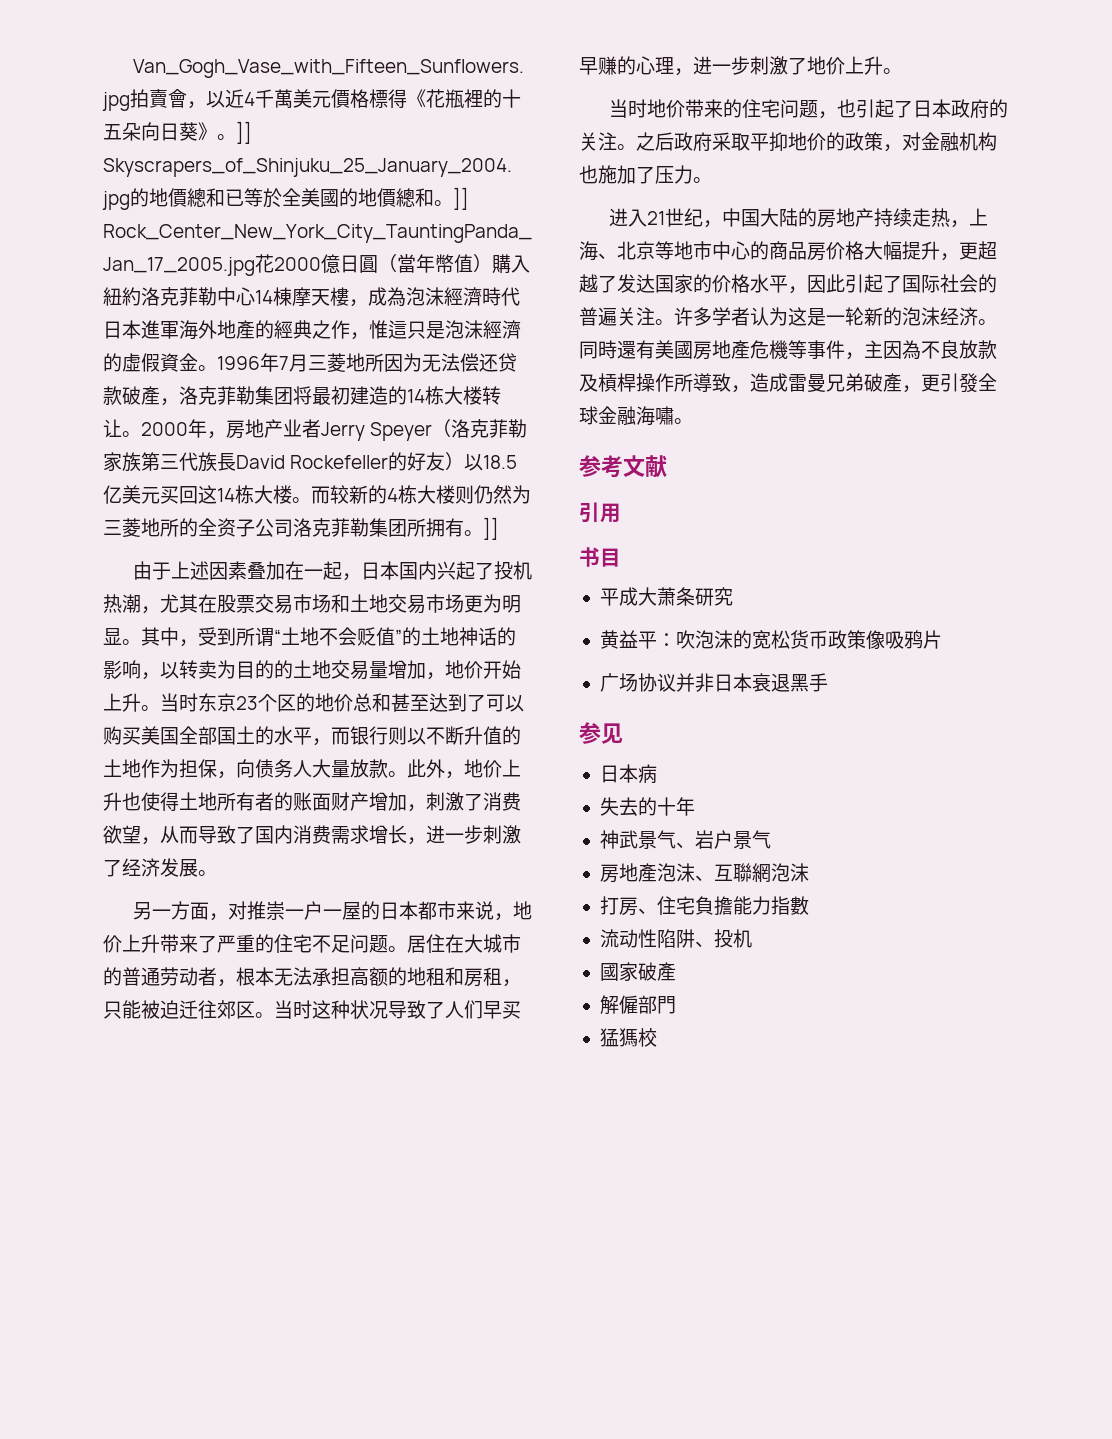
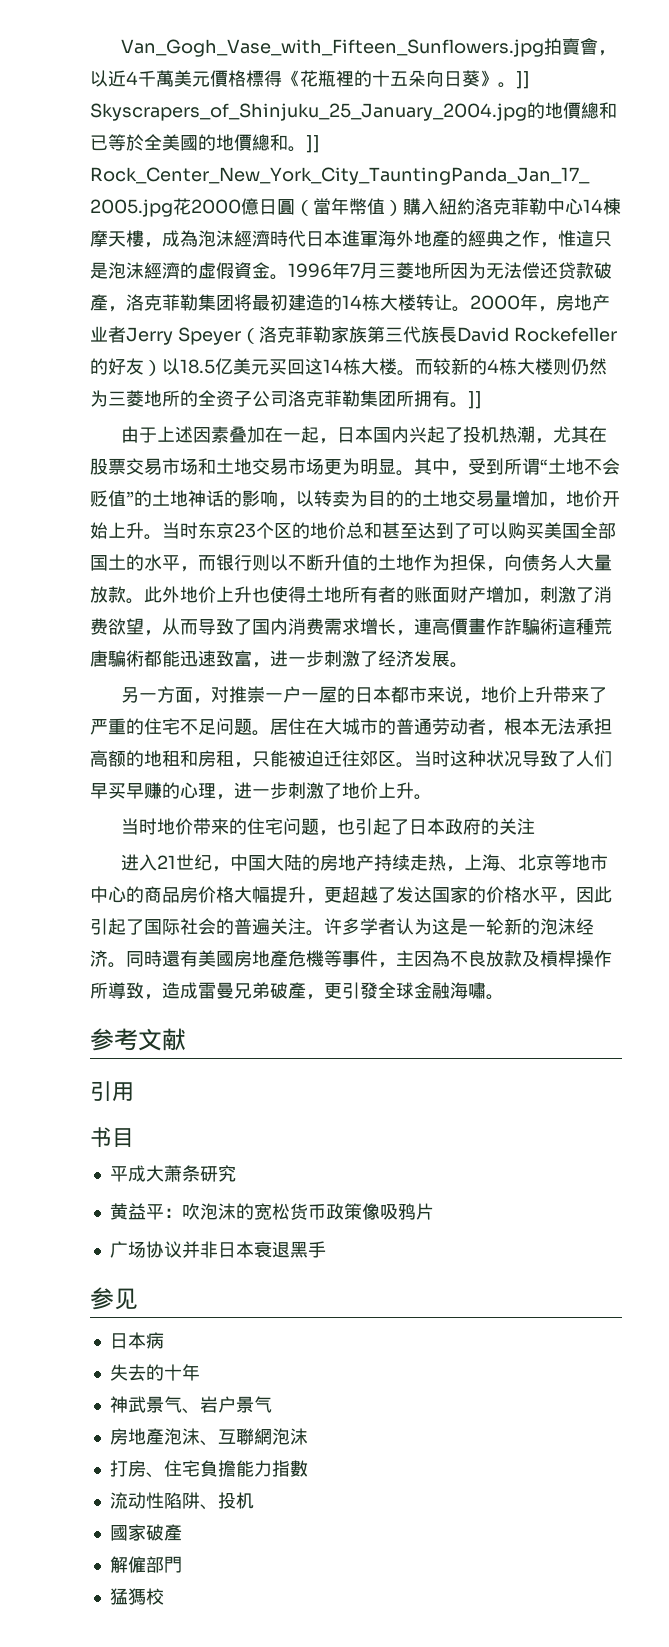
[445,771,464,779] ， -> (180, 594) none
(426, 841) none -> [414,618,612,635] [90,650,270,668] 連高價畫作詐騙術這種荒唐騙術都能迅速致富，
[617,132,997,152] [579,165,712,184] 。之后政府采取平抑地价的政策，对金融机构也施加了压力。 -> (536, 826) none

